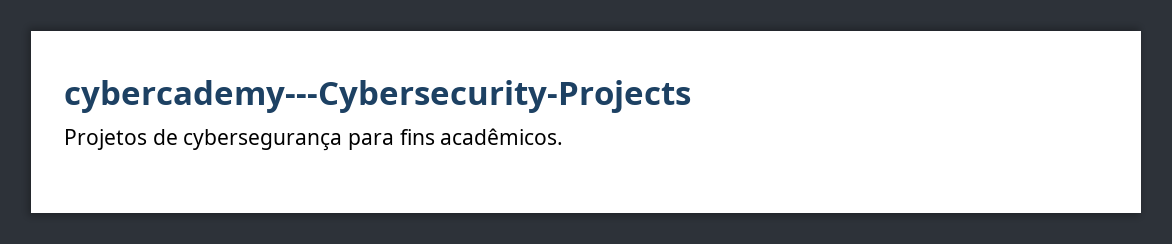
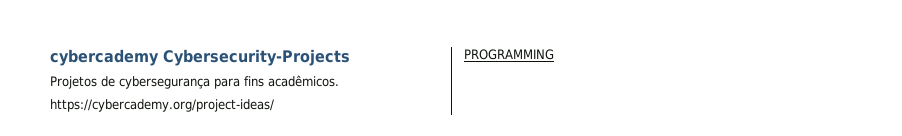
[64,80,691,113] cybercademy---Cybersecurity-Projects -> [50,49,350,66] cybercademy Cybersecurity-Projects
(564, 136) none -> [50,99,274,112] [464,49,554,60] // https://cybercademy.org/project-ideas/ // PROGRAMMING

